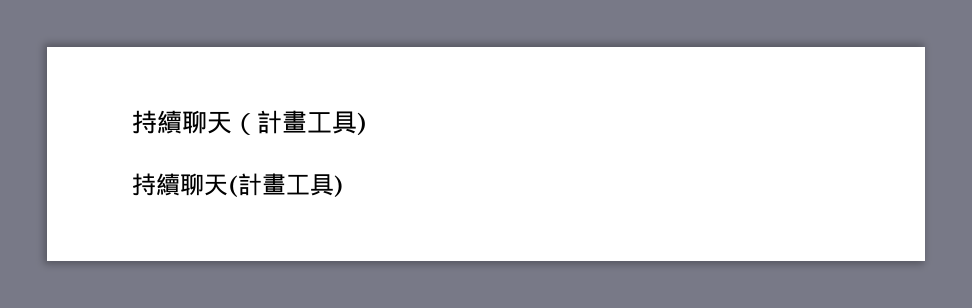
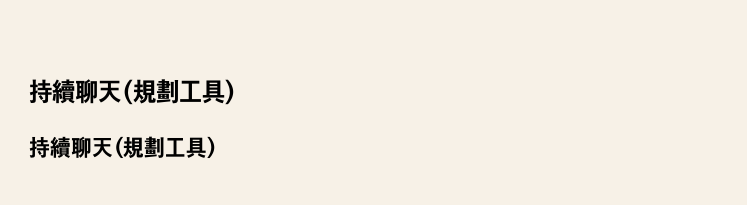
[132,110,307,135] 持續聊天（計畫 -> [29,79,179,105] 持續聊天(規劃
[238,173,286,196] 計畫 -> [123,136,165,159] 規劃

